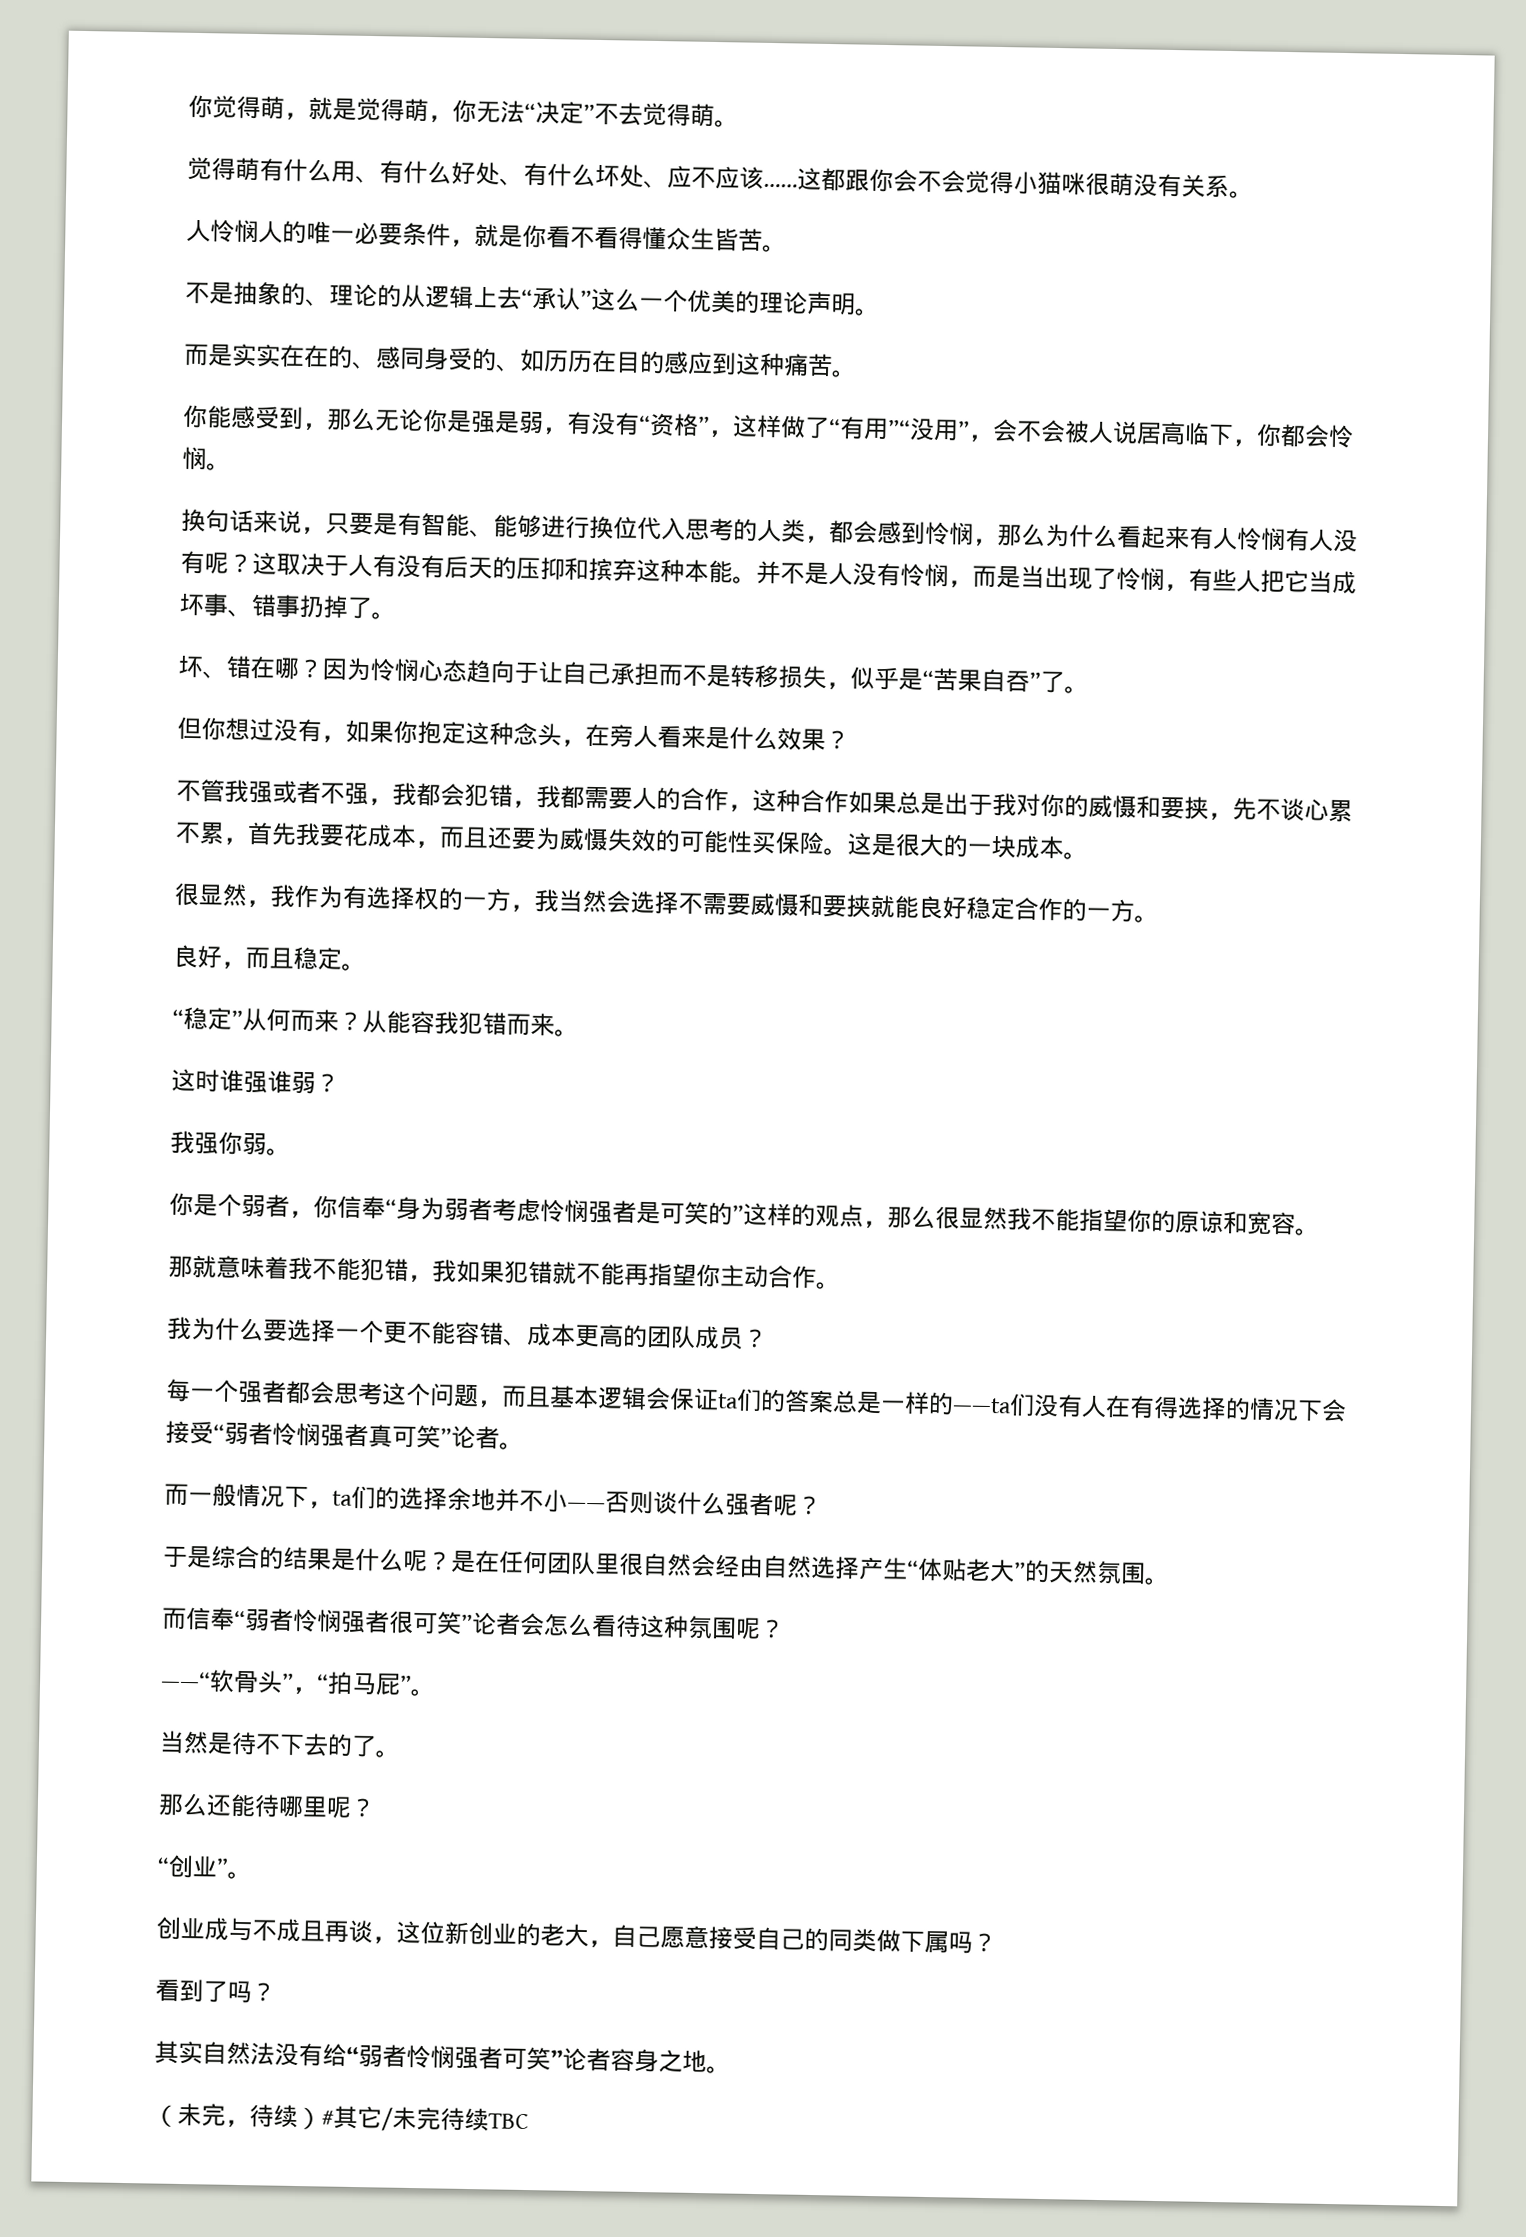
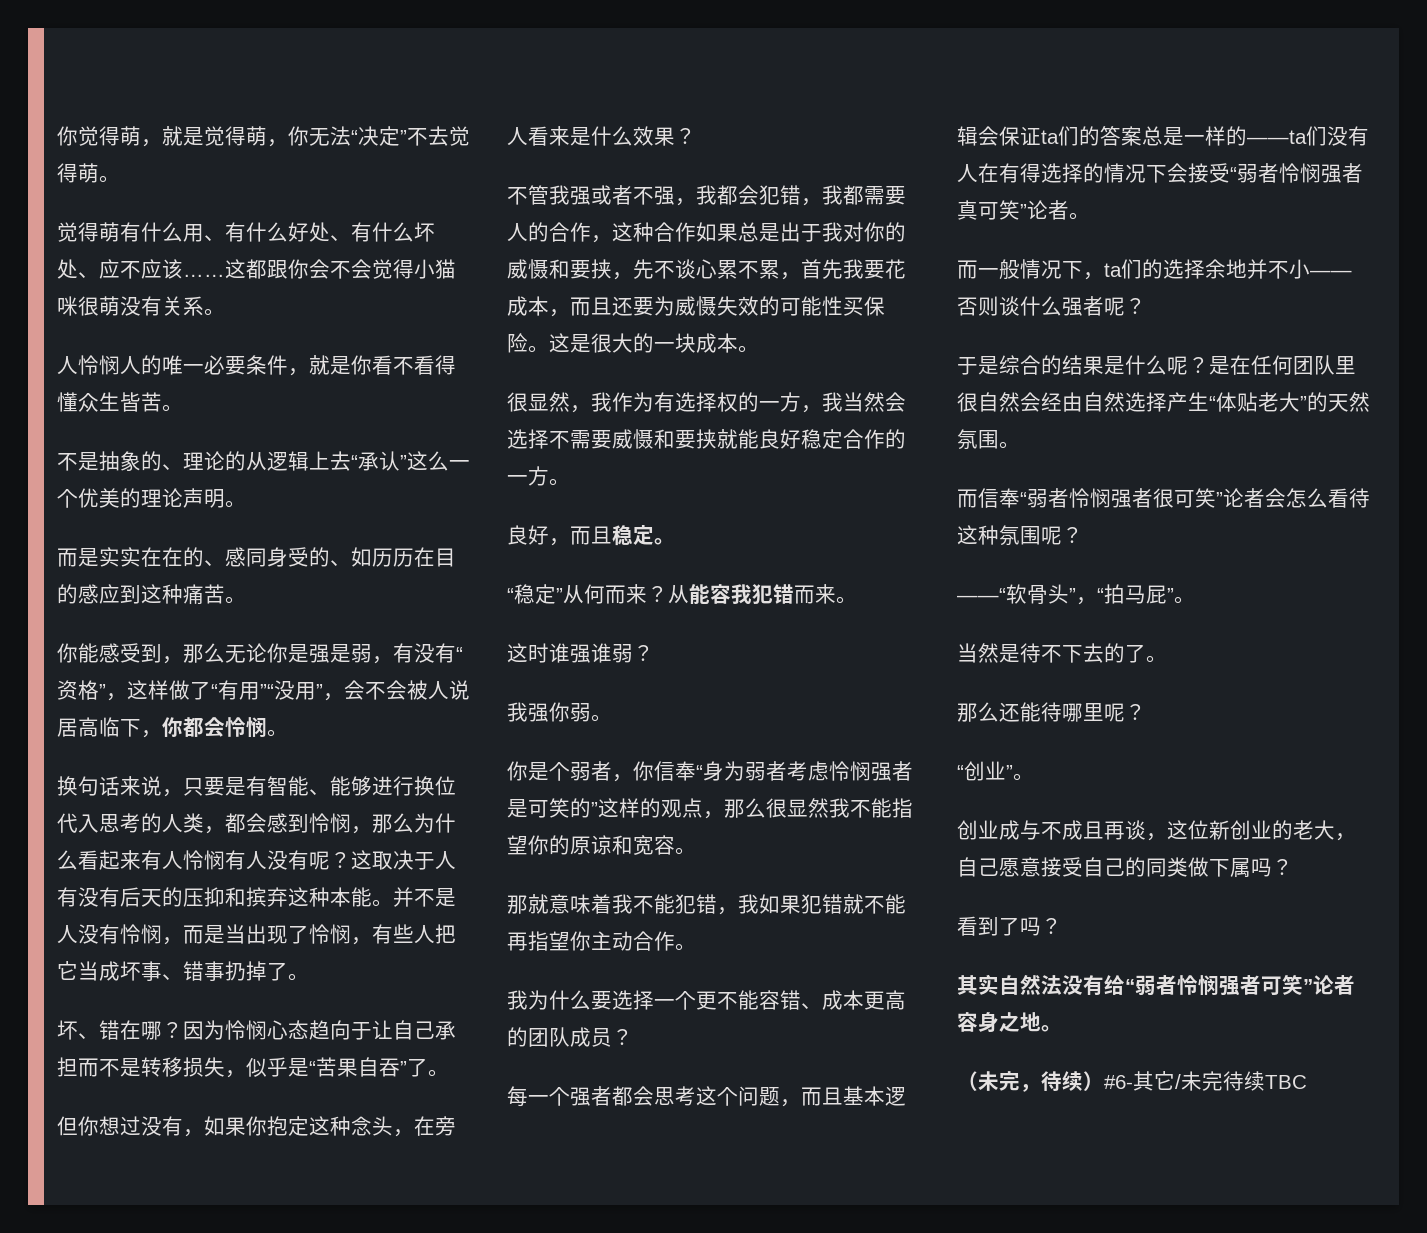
[321,2110,334,2126] # -> [1104,1075,1133,1089] #6-

